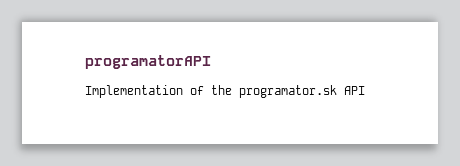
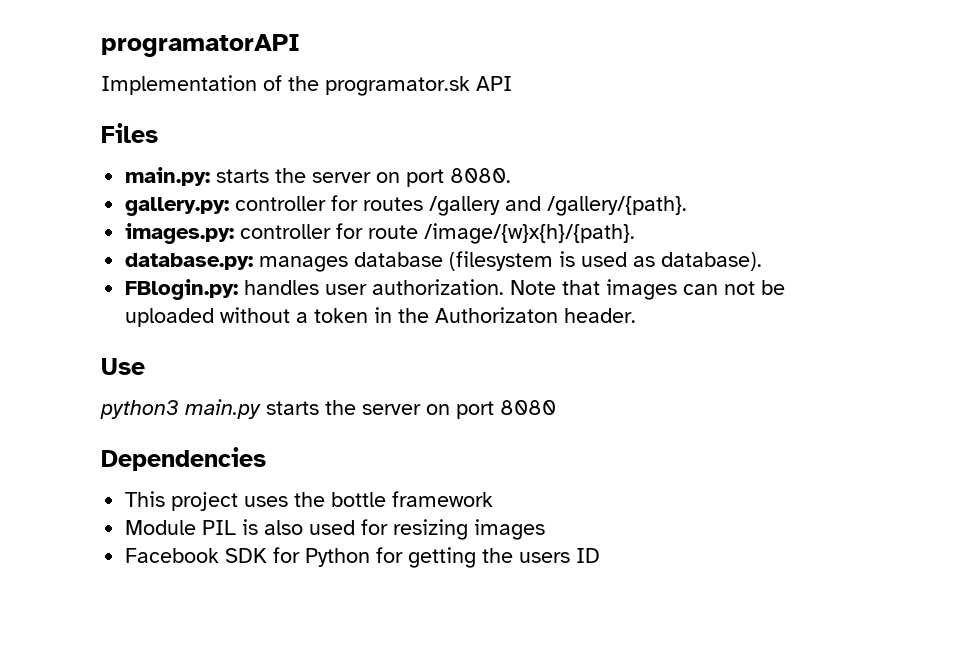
(365, 90) none -> [101,123,158,143] [125,167,512,187] [125,195,688,216] [125,223,636,244] [125,251,763,272] [125,279,786,300] [125,307,637,327] [101,358,145,375] [100,399,556,419] [101,447,266,471] [125,491,494,511] [125,519,546,540] [125,547,601,568] // Files // main.py: starts the server on port 8080. // gallery.py: controller for routes /gallery and /gallery/{path}. // images.py: controller for route /image/{w}x{h}/{path}. // database.py: manages database (filesystem is used as database). // FBlogin.py: handles user authorization. Note that images can not be uploaded without a token in the Authorizaton header. // Use // python3 main.py starts the server on port 8080 // Dependencies // This project uses the bottle framework // Module PIL is also used for resizing images // Facebook SDK for Python for getting the users ID

